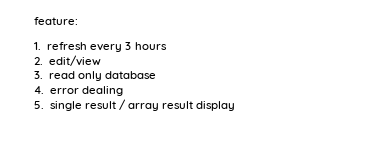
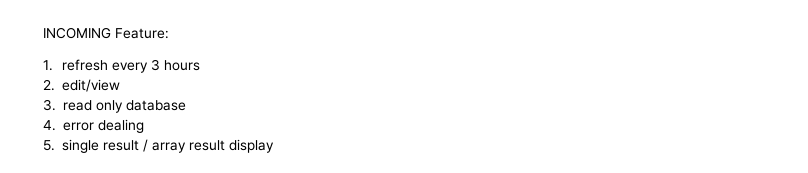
[34,17,78,25] feature: -> [43,27,169,39] INCOMING Feature:

